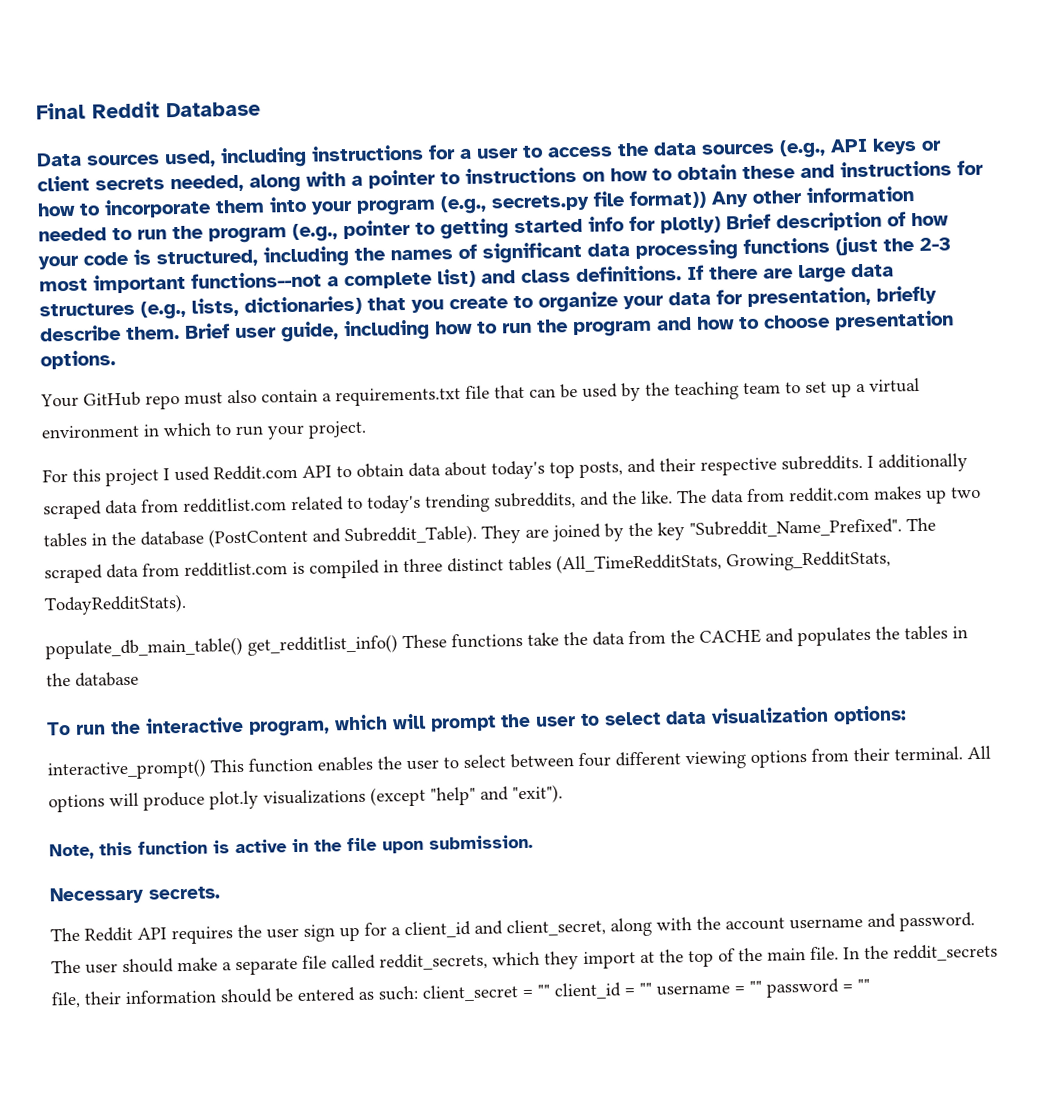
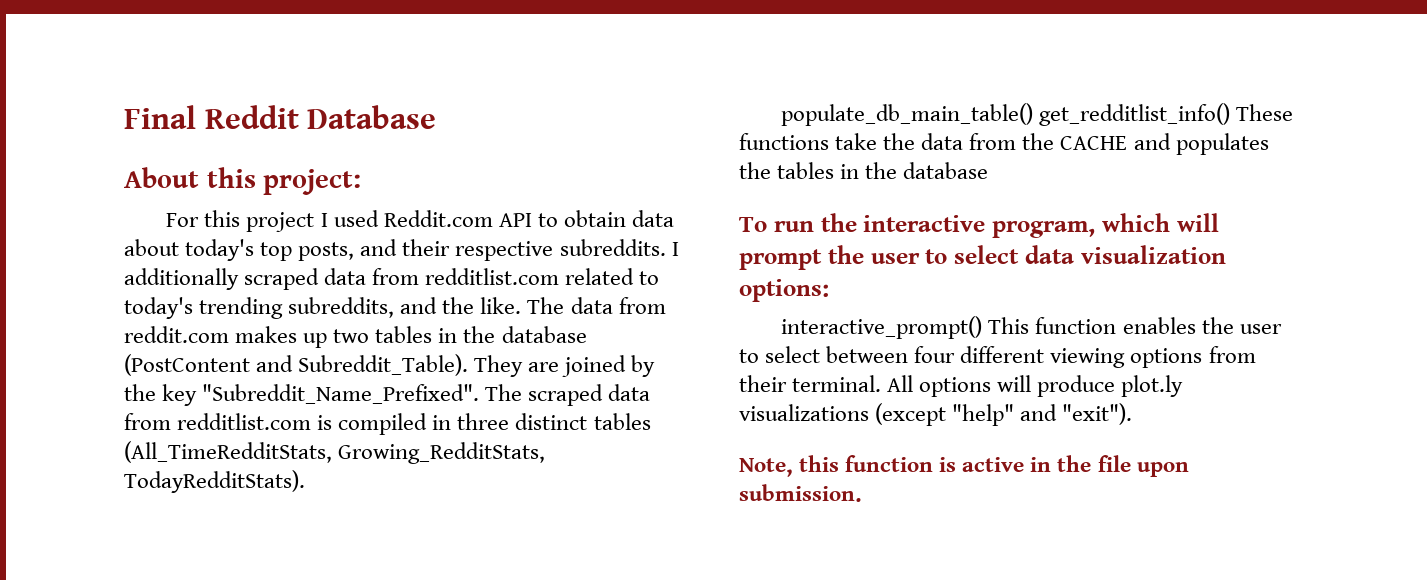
[36,137,942,169] [37,159,984,193] [37,186,914,219] [38,211,949,244] [38,236,951,270] [39,263,894,294] [39,285,937,320] [40,310,954,343] [40,350,116,370] [40,377,920,410] [41,420,367,440] Data sources used, including instructions for a user to access the data sources (e.g., API keys or client secrets needed, along with a pointer to instructions on how to obtain these and instructions for how to incorporate them into your program (e.g., secrets.py file format)) Any other information needed to run the program (e.g., pointer to getting started info for plotly) Brief description of how your code is structured, including the names of significant data processing functions (just the 2-3 most important functions--not a complete list) and class definitions. If there are large data structures (e.g., lists, dictionaries) that you create to organize your data for presentation, briefly describe them. Brief user guide, including how to run the program and how to choose presentation options. // Your GitHub repo must also contain a requirements.txt file that can be used by the teaching team to set up a virtual environment in which to run your project. -> [124,167,362,195] About this project:
[49,886,221,905] [50,912,975,945] [51,943,998,976] [51,978,870,1009] // Necessary secrets. // The Reddit API requires the user sign up for a client_id and client_secret, along with the account username and password. The user should make a separate file called reddit_secrets, which they import at the top of the main file. In the reddit_secrets file, their information should be entered as such: client_secret = "" client_id = "" username = "" password = "" -> (862, 493) none

